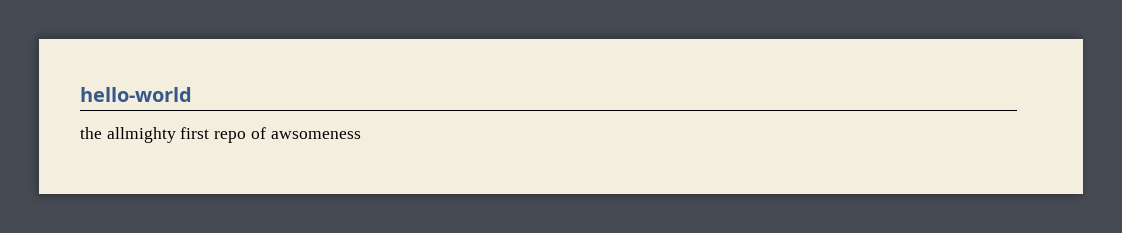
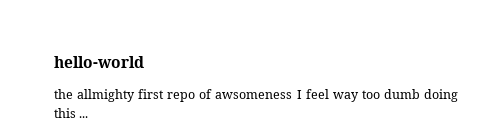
(361, 135) none -> [296,89,458,102] [54,108,89,118] I feel way too dumb doing this ...

